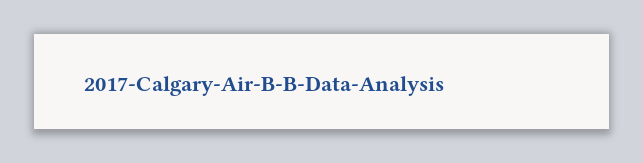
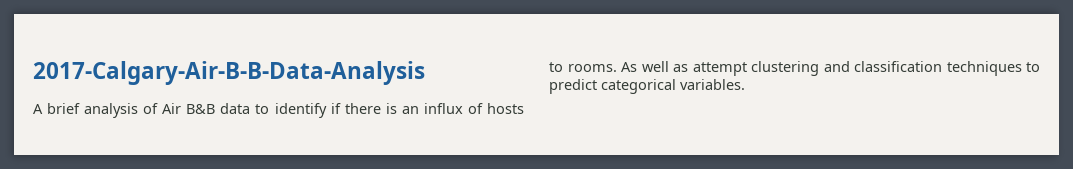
(444, 86) none -> [33,103,524,118] [549,61,1040,76] [549,79,745,94] // A brief analysis of Air B&B data to identify if there is an influx of hosts to rooms. As well as attempt clustering and classification techniques to predict categorical variables.

